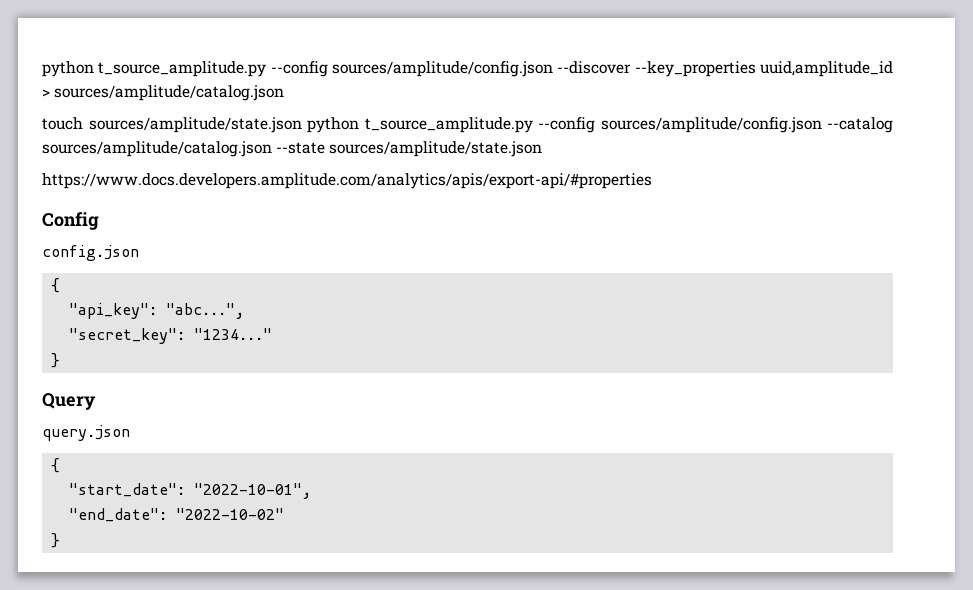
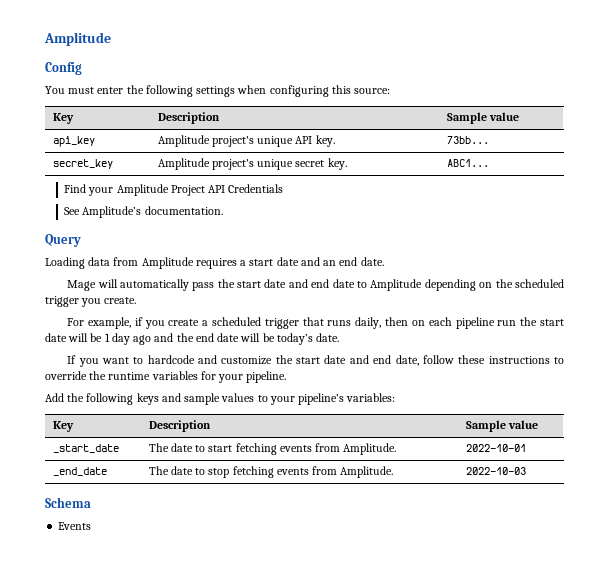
[42,61,893,77] [42,85,285,101] [42,117,893,133] [42,141,543,157] [42,173,652,189] [42,212,99,230] [42,245,139,261] [51,278,61,293] [69,303,245,319] [69,328,273,344] [51,353,61,368] [42,393,96,410] [42,425,130,441] [51,458,61,473] [69,483,312,499] [69,508,285,522] [51,533,61,548] python t_source_amplitude.py --config sources/amplitude/config.json --discover --key_properties uuid,amplitude_id > sources/amplitude/catalog.json // touch sources/amplitude/state.json python t_source_amplitude.py --config sources/amplitude/config.json --catalog sources/amplitude/catalog.json --state sources/amplitude/state.json // https://www.docs.developers.amplitude.com/analytics/apis/export-api/#properties // Config // config.json // { // "api_key": "abc...", // "secret_key": "1234..." // } // Query // query.json // { // "start_date": "2022-10-01", // "end_date": "2022-10-02" // } -> [44,32,111,46] [45,62,82,75] [45,85,391,97] [52,113,74,124] [157,112,220,124] [446,112,519,124] [52,136,95,147] [157,135,335,147] [446,136,489,144] [52,159,113,169] [157,158,347,170] [446,159,489,167] [64,184,284,196] [64,206,223,218] [45,234,81,247] [45,257,384,269] [67,279,564,291] [45,296,137,307] [67,317,564,329] [45,333,340,345] [67,355,564,367] [45,371,287,383] [45,393,396,405] [52,421,74,432] [148,420,211,432] [465,420,538,432] [52,444,119,453] [148,443,397,455] [465,444,526,452] [52,467,107,476] [148,466,394,478] [465,467,526,475] [45,497,91,508] [58,522,92,530] Amplitude // Config // You must enter the following settings when configuring this source: // Key | Description | Sample value // api_key | Amplitude project's unique API key. | 73bb... // secret_key | Amplitude project's unique secret key. | ABC1... // Find your Amplitude Project API Credentials // See Amplitude’s documentation. // Query // Loading data from Amplitude requires a start date and an end date. // Mage will automatically pass the start date and end date to Amplitude depending on the scheduled trigger you create. // For example, if you create a scheduled trigger that runs daily, then on each pipeline run the start date will be 1 day ago and the end date will be today’s date. // If you want to hardcode and customize the start date and end date, follow these instructions to override the runtime variables for your pipeline. // Add the following keys and sample values to your pipeline’s variables: // Key | Description | Sample value // _start_date | The date to start fetching events from Amplitude. | 2022-10-01 // _end_date | The date to stop fetching events from Amplitude. | 2022-10-03 // Schema // Events

